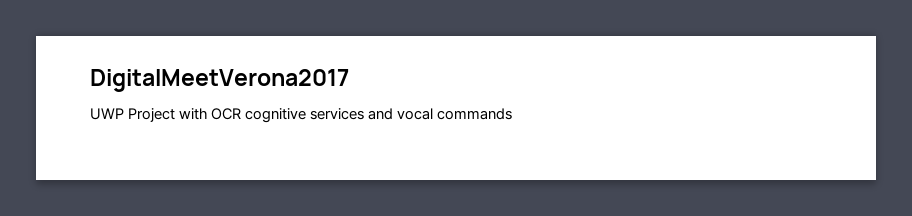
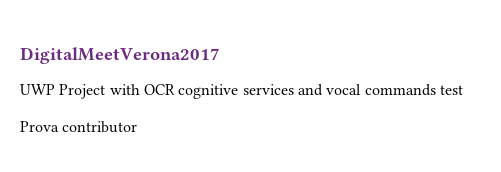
(513, 114) none -> [439,85,463,95] [20,121,138,133] test // Prova contributor

